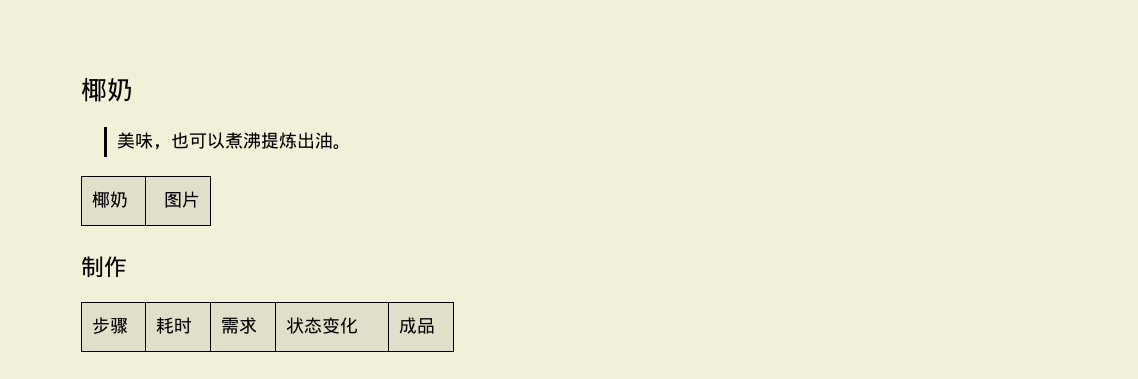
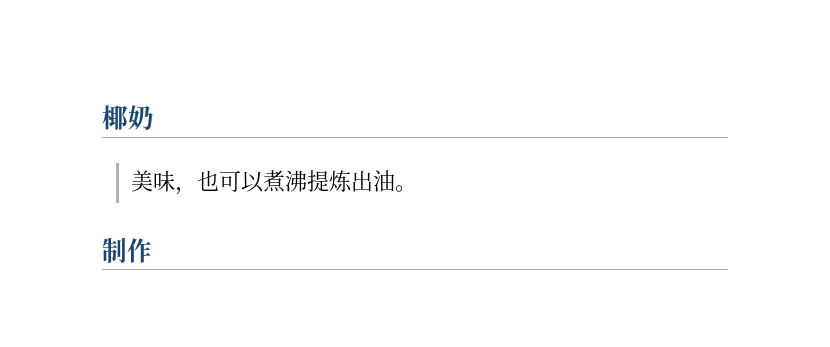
[91,191,128,208] [164,191,201,208] // 椰奶 | 图片 -> (417, 188) none
[91,317,128,334] [155,317,192,334] [220,317,257,334] [285,317,358,334] [398,317,435,334] // 步骤 | 耗时 | 需求 | 状态变化 | 成品 -> (152, 250) none

